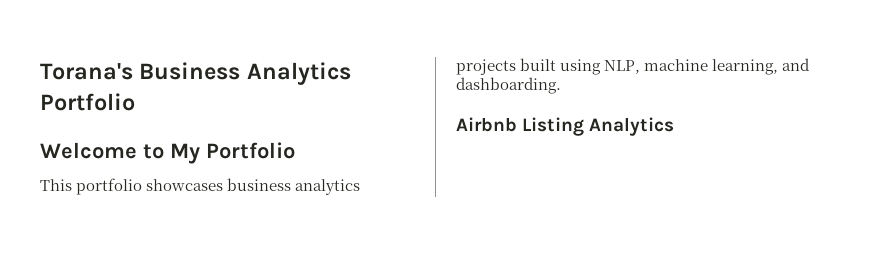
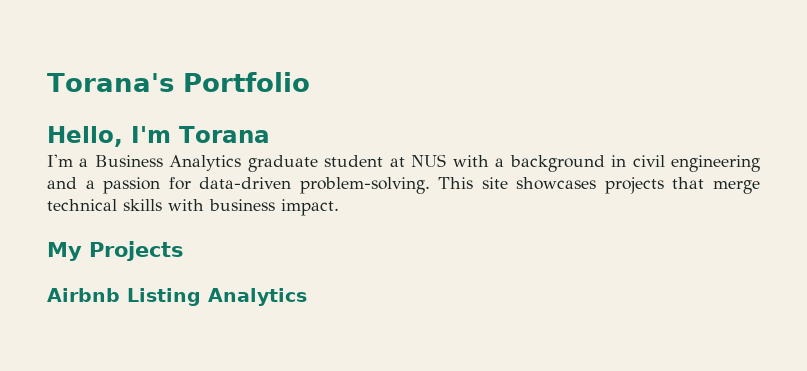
[139,62,351,85] [40,93,135,111] [40,142,295,164] [40,178,361,195] [456,58,811,75] [456,77,561,94] Business Analytics Portfolio // Welcome to My Portfolio // This portfolio showcases business analytics projects built using NLP, machine learning, and dashboarding. -> [182,72,310,92] [47,126,270,147] [47,154,760,172] [47,177,760,194] [47,199,339,216] [47,241,184,261] Portfolio // Hello, I'm Torana // I'm a Business Analytics graduate student at NUS with a background in civil engineering and a passion for data-driven problem-solving. This site showcases projects that merge technical skills with business impact. // My Projects

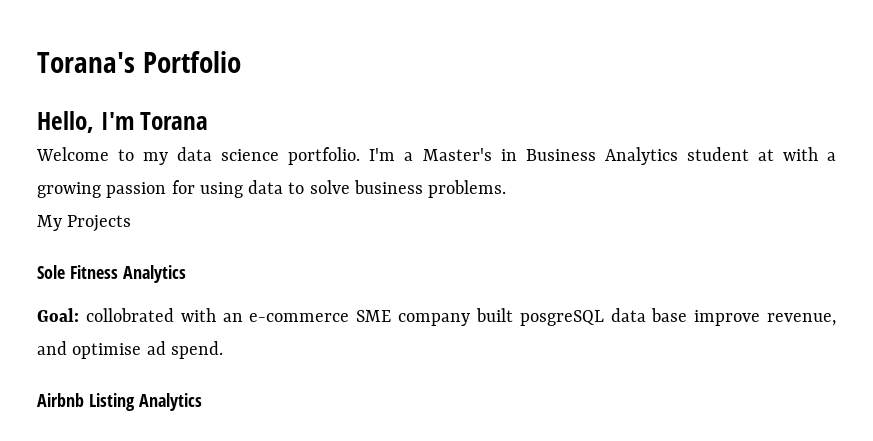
[47,154,89,167] I'm a -> [36,147,517,165] Welcome to my data science portfolio. I'm a Master's in
[247,155,318,172] graduate -> (678, 156) none
[411,154,447,167] NUS -> (774, 155) none
[509,155,760,172] [47,177,760,194] [47,199,339,216] [47,241,184,261] background in civil engineering and a passion for data-driven problem-solving. This site showcases projects that merge technical skills with business impact. // My Projects -> [37,180,507,198] [37,215,132,232] [37,265,186,283] [37,308,836,326] [37,341,223,359] growing passion for using data to solve business problems. // My Projects // Sole Fitness Analytics // Goal: collobrated with an e-commerce SME company built posgreSQL data base improve revenue, and optimise ad spend.

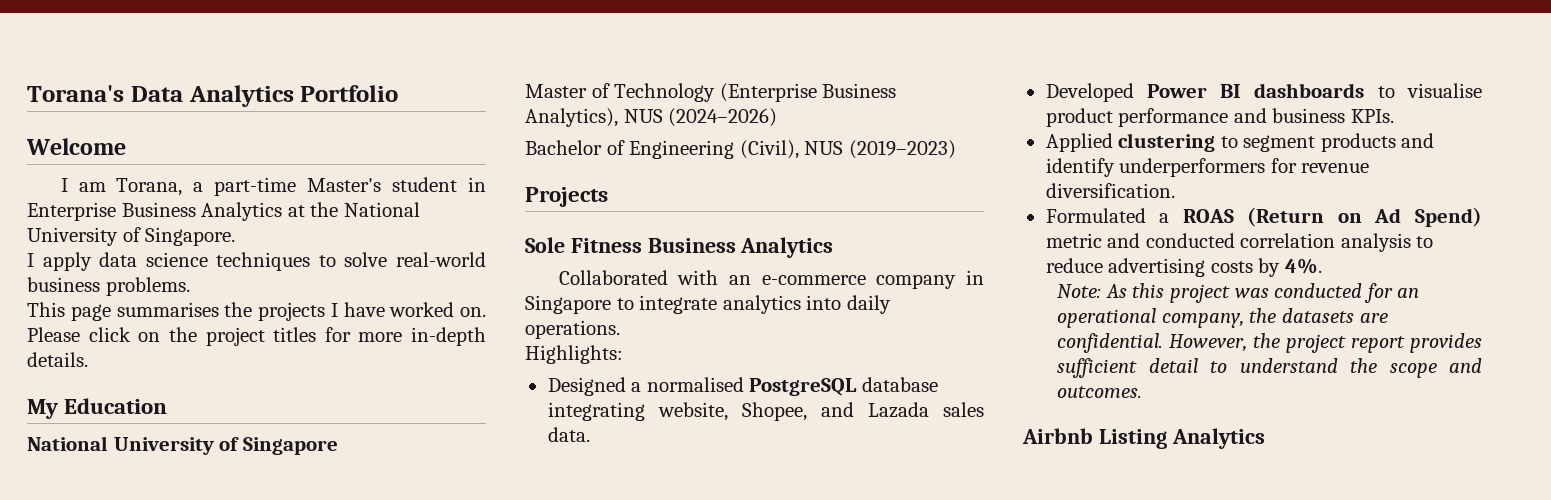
(135, 62) none -> [130,85,294,107] Data Analytics
[37,111,209,133] [36,147,837,165] [37,180,284,198] Hello, I'm Torana // Welcome to my data science portfolio. I'm a Master's in Business Analytics student at with a growing passion for using data -> [26,138,126,155] [60,177,486,196] [27,202,420,221] [27,227,236,246] [27,252,311,271] Welcome // I am Torana, a part-time Master's student in Enterprise Business Analytics at the National University of Singapore. // I apply data science techniques
(350, 187) none -> [396,252,486,267] real-world
[37,215,62,231] My -> [27,302,486,321] [27,327,486,346] [27,352,88,367] [27,398,168,419] [27,436,338,455] [525,83,897,102] [525,108,778,127] [525,140,956,159] This page summarises the projects I have worked on. Please click on the project titles for more in-depth details. // My Education // National University of Singapore // Master of Technology (Enterprise Business Analytics), NUS (2024–2026) // Bachelor of Engineering (Civil), NUS (2019–2023) //
(118, 272) none -> [647,238,736,253] Business
[37,308,174,322] Goal: collobrated -> [558,270,668,285] Collaborated
[356,308,836,326] [37,341,223,359] SME company built posgreSQL data base improve revenue, and optimise ad spend. -> [876,270,984,289] [525,295,891,314] [525,320,620,339] [525,345,623,364] [547,377,938,396] [547,402,985,421] [547,427,590,442] [1045,83,1482,102] [1045,108,1394,127] [1045,133,1435,152] [1045,158,1370,177] [1045,183,1175,198] [1045,207,1482,227] [1045,233,1434,252] [1045,258,1322,277] [1057,283,1420,303] [1057,308,1388,328] [1057,333,1482,353] [1057,358,1482,378] [1057,386,1143,398] company in Singapore to integrate analytics into daily operations. // Highlights: // Designed a normalised PostgreSQL database integrating website, Shopee, and Lazada sales data. // Developed Power BI dashboards to visualise product performance and business KPIs. // Applied clustering to segment products and identify underperformers for revenue diversification. // Formulated a ROAS (Return on Ad Spend) metric and conducted correlation analysis to reduce advertising costs by 4%. // Note: As this project was conducted for an operational company, the datasets are confidential. However, the project report provides sufficient detail to understand the scope and outcomes.

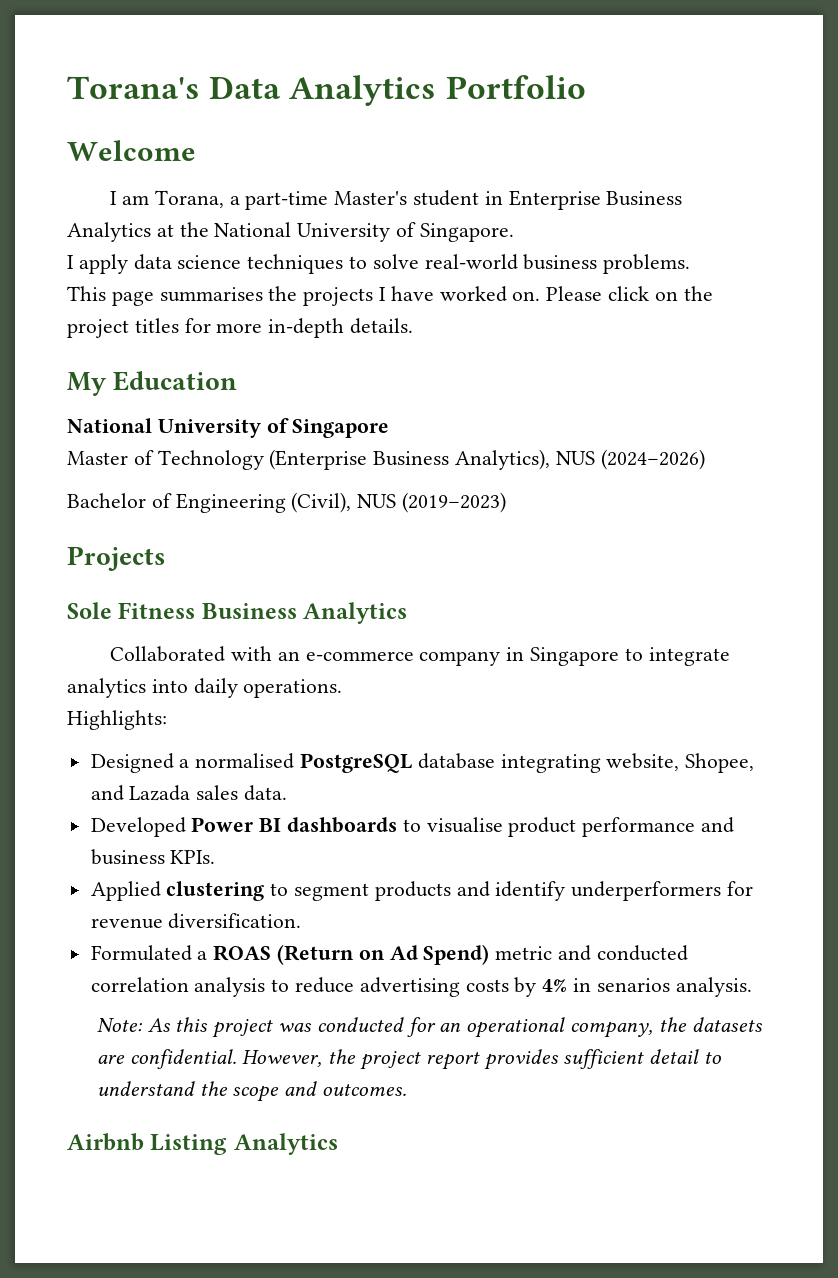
[1284,258,1322,274] 4%. -> [542,977,752,997] 4% in senarios analysis.

